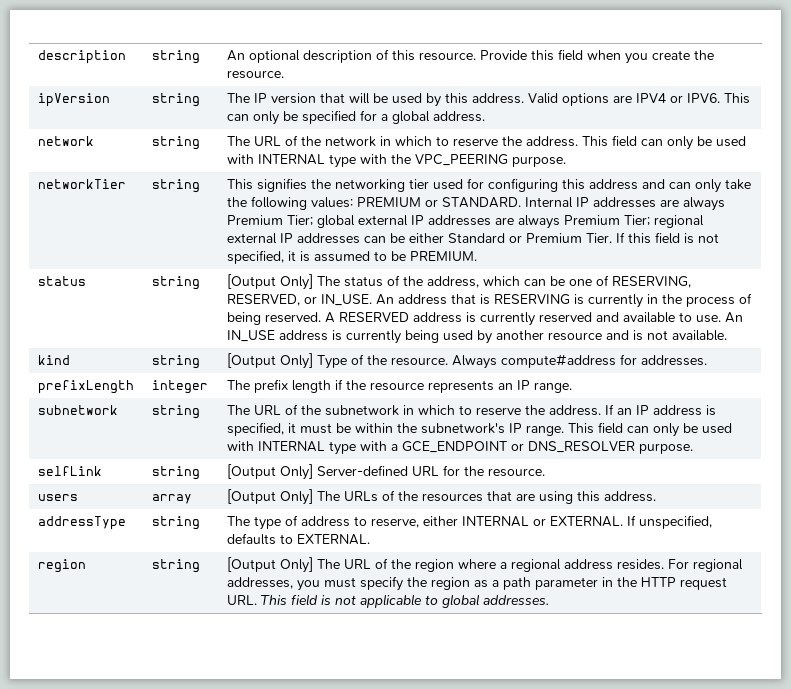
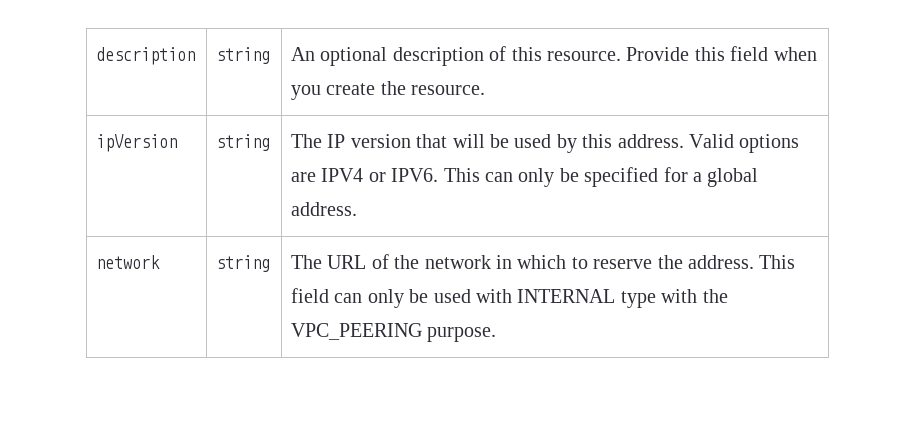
[37,179,126,189] [151,179,200,193] [226,178,751,193] [226,196,725,211] [226,215,704,229] [226,232,719,244] [226,250,477,264] [37,276,86,286] [151,276,200,290] [226,274,691,290] [226,293,752,308] [226,312,743,326] [226,330,727,344] [37,355,70,365] [151,355,200,369] [226,353,707,369] [37,380,134,394] [151,380,208,394] [226,379,572,393] [37,405,118,415] [151,405,200,419] [226,404,716,416] [226,422,732,437] [226,441,693,455] [37,466,102,476] [151,466,200,480] [226,464,545,480] [37,494,78,501] [151,494,192,504] [226,489,656,505] [37,516,126,530] [151,516,200,530] [226,515,712,530] [226,533,370,545] [37,559,86,573] [151,559,200,573] [226,557,743,573] [226,576,727,591] [226,594,549,608] // networkTier | string | This signifies the networking tier used for configuring this address and can only take the following values: PREMIUM or STANDARD. Internal IP addresses are always Premium Tier; global external IP addresses are always Premium Tier; regional external IP addresses can be either Standard or Premium Tier. If this field is not specified, it is assumed to be PREMIUM. // status | string | [Output Only] The status of the address, which can be one of RESERVING, RESERVED, or IN_USE. An address that is RESERVING is currently in the process of being reserved. A RESERVED address is currently reserved and available to use. An IN_USE address is currently being used by another resource and is not available. // kind | string | [Output Only] Type of the resource. Always compute#address for addresses. // prefixLength | integer | The prefix length if the resource represents an IP range. // subnetwork | string | The URL of the subnetwork in which to reserve the address. If an IP address is specified, it must be within the subnetwork's IP range. This field can only be used with INTERNAL type with a GCE_ENDPOINT or DNS_RESOLVER purpose. // selfLink | string | [Output Only] Server-defined URL for the resource. // users | array | [Output Only] The URLs of the resources that are using this address. // addressType | string | The type of address to reserve, either INTERNAL or EXTERNAL. If unspecified, defaults to EXTERNAL. // region | string | [Output Only] The URL of the region where a regional address resides. For regional addresses, you must specify the region as a path parameter in the HTTP request URL. This field is not applicable to global addresses. -> (497, 334) none

